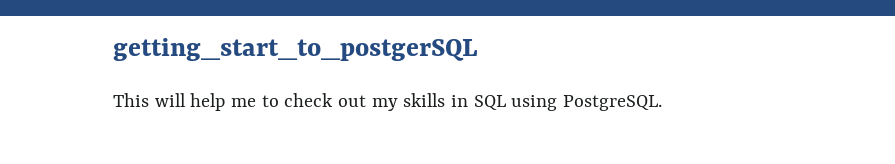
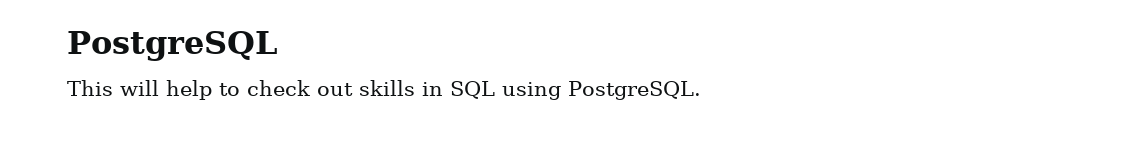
[113,38,477,61] getting_start_to_postgerSQL -> [67,31,278,61] PostgreSQL
[231,98,257,107] me -> (212, 90) none
[371,98,398,111] my -> (353, 89) none

